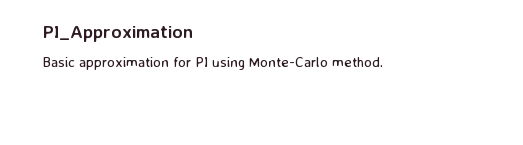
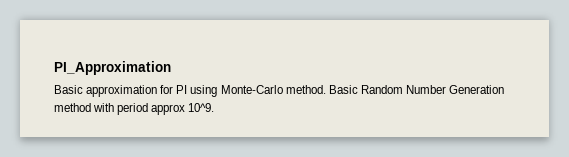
(383, 62) none -> [328,85,505,94] [54,103,215,115] Basic Random Number Generation method with period approx 10^9.

